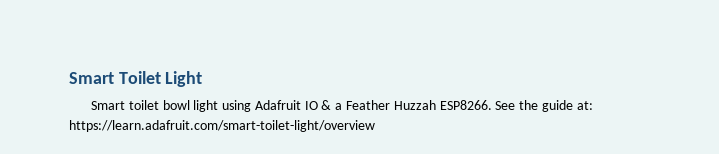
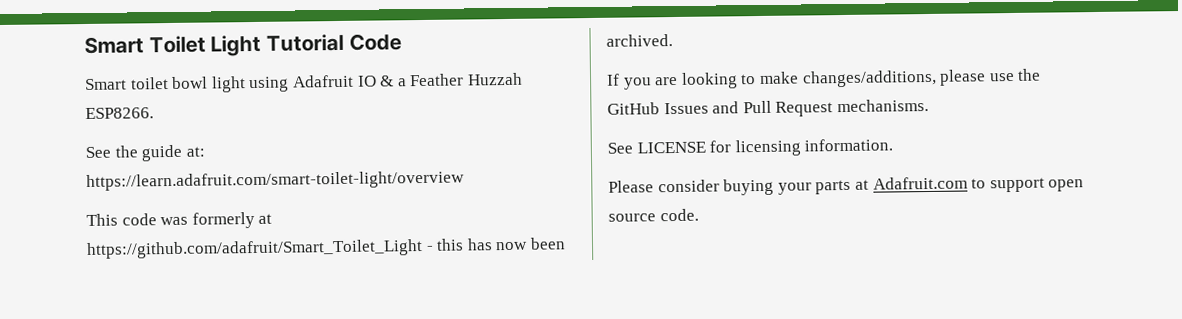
(203, 79) none -> [266,33,402,52] Tutorial Code
(492, 105) none -> (154, 113) //
(375, 126) none -> [86,211,273,229] [86,237,566,259] [606,34,673,47] [606,68,1042,90] [607,98,929,117] [607,138,894,157] [608,176,1085,196] [608,208,699,222] // This code was formerly at https://github.com/adafruit/Smart_Toilet_Light - this has now been archived. // If you are looking to make changes/additions, please use the GitHub Issues and Pull Request mechanisms. // See LICENSE for licensing information. // Please consider buying your parts at Adafruit.com to support open source code.

